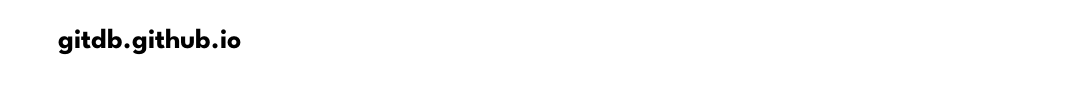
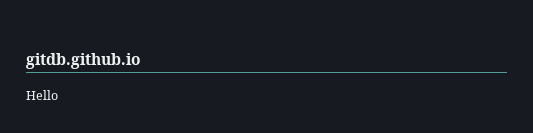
(241, 41) none -> [26,90,58,100] // Hello

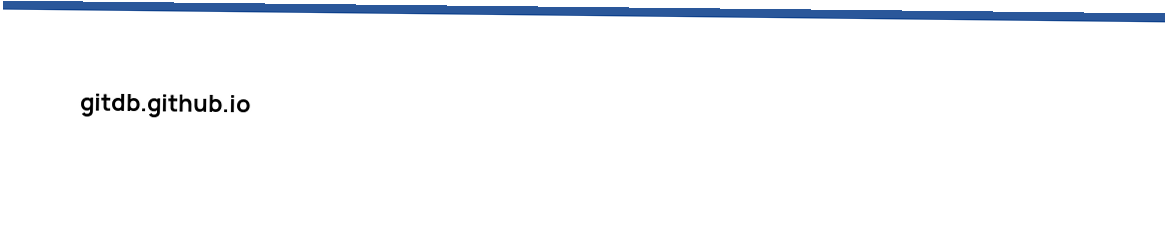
[26,90,58,100] // Hello -> (252, 106) none

